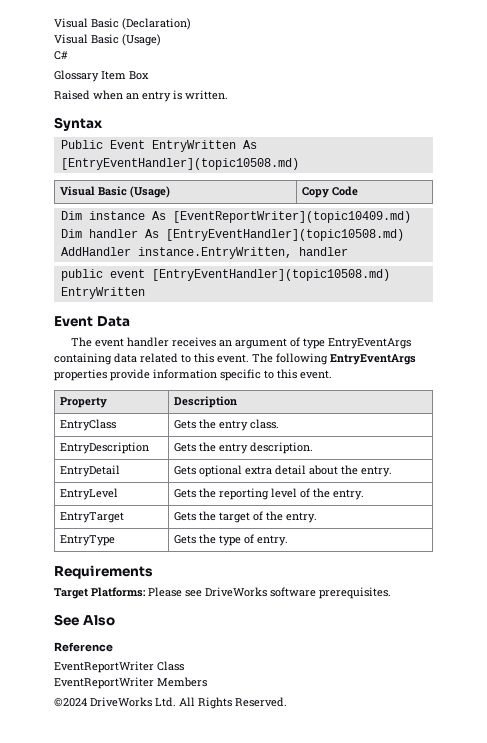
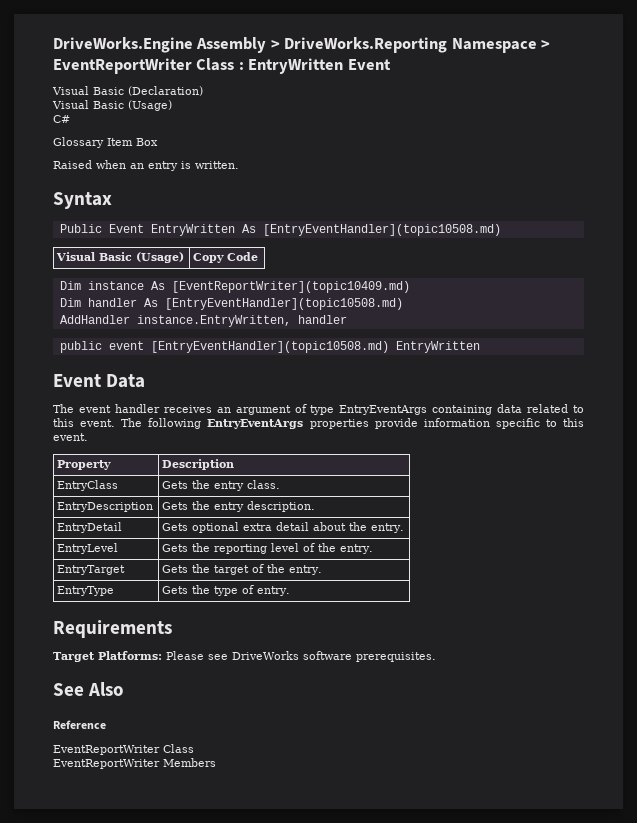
(54, 23) none -> [53,37,551,53] [53,58,391,74] DriveWorks.Engine Assembly > DriveWorks.Reporting Namespace > EventReportWriter Class : EntryWritten Event //
[54,697,287,709] // ©2024 DriveWorks Ltd. All Rights Reserved. -> (216, 762) none

